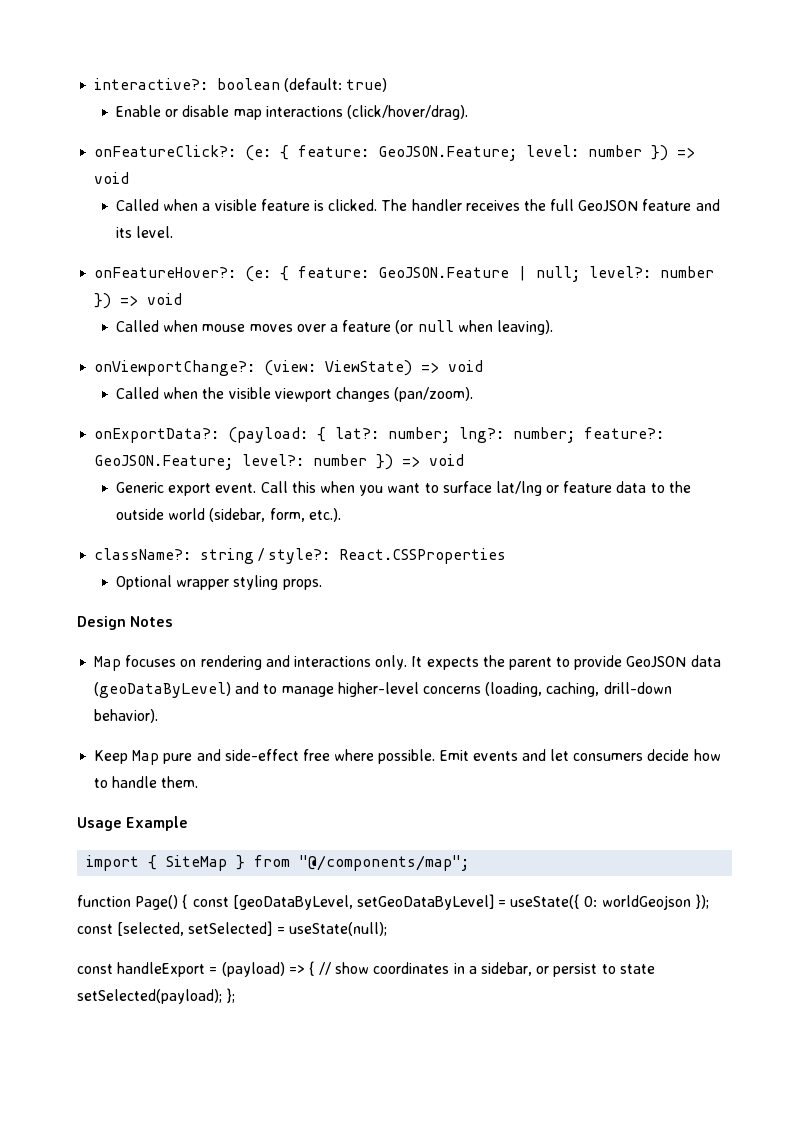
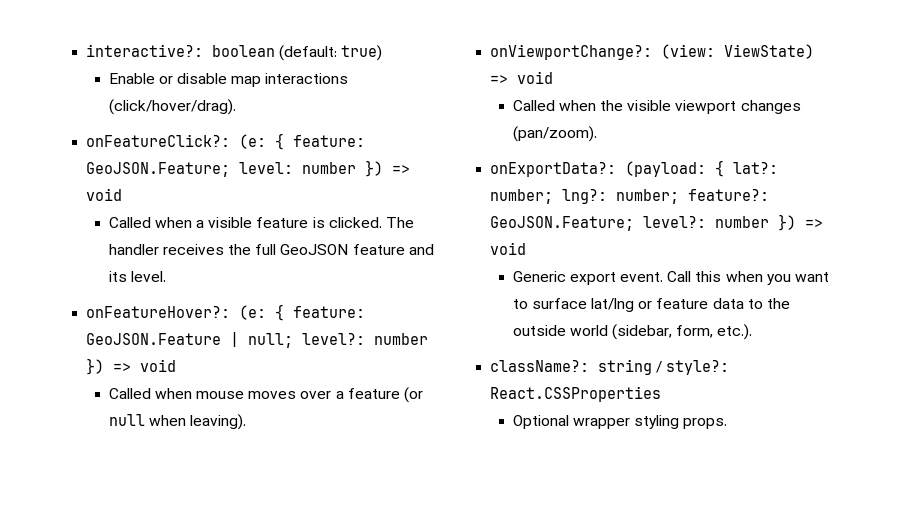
[77,616,174,630] [94,655,721,671] [94,682,672,698] [94,709,159,723] [94,749,721,765] [94,776,199,788] [77,816,189,831] [86,855,470,871] [77,894,709,910] [77,921,387,936] [77,961,655,977] [77,988,236,1004] // Design Notes // Map focuses on rendering and interactions only. It expects the parent to provide GeoJSON data (geoDataByLevel) and to manage higher-level concerns (loading, caching, drill-down behavior). // Keep Map pure and side-effect free where possible. Emit events and let consumers decide how to handle them. // Usage Example // import { SiteMap } from "@/components/map"; // function Page() { const [geoDataByLevel, setGeoDataByLevel] = useState({ 0: worldGeojson }); const [selected, setSelected] = useState(null); // const handleExport = (payload) => { // show coordinates in a sidebar, or persist to state setSelected(payload); }; -> (728, 423) none

